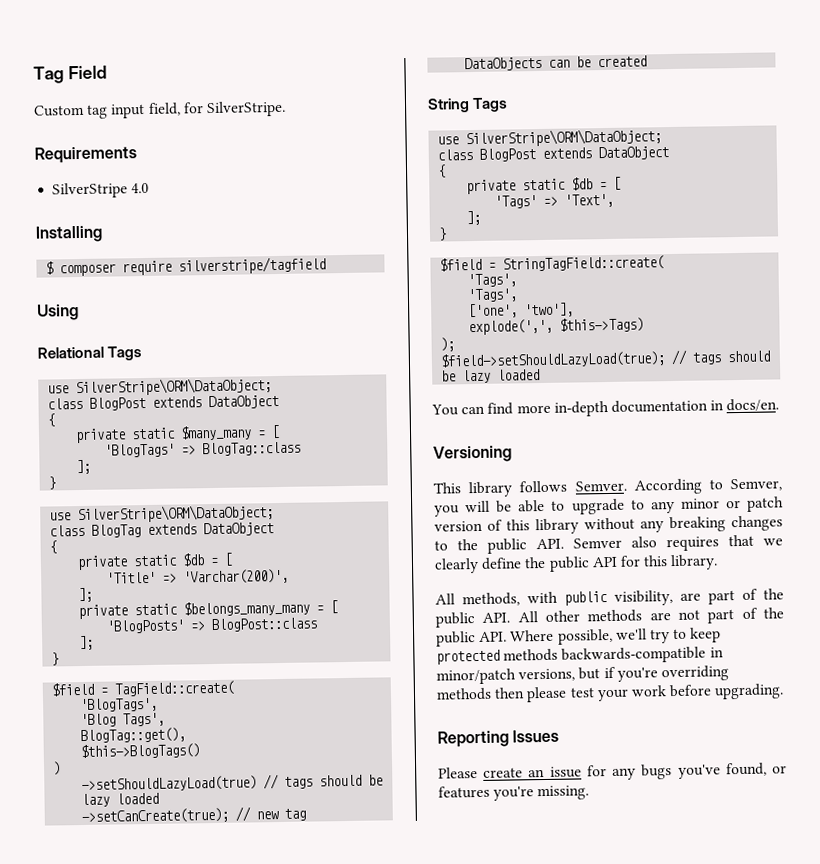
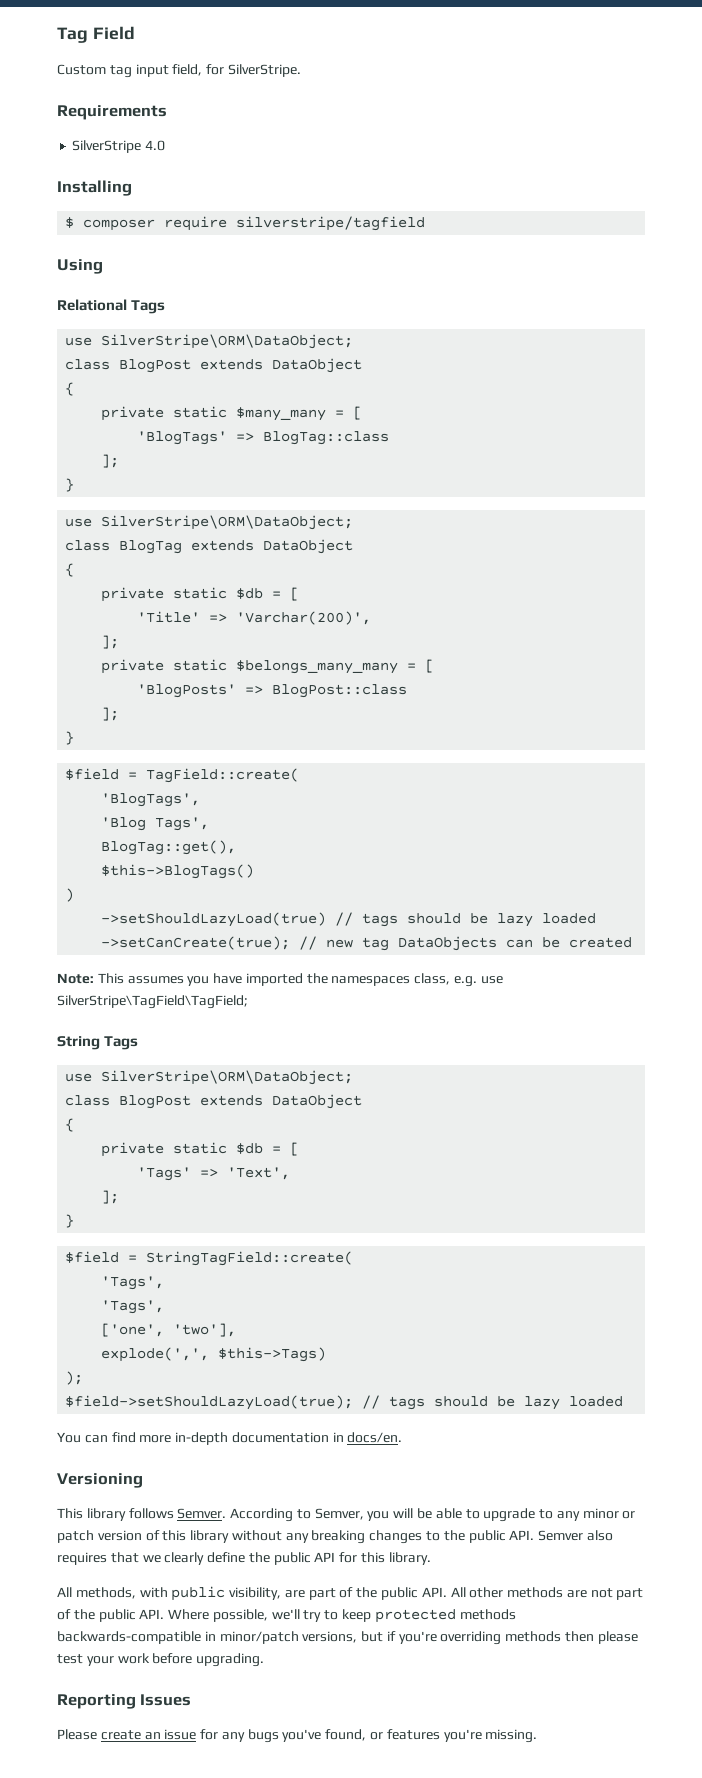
(648, 61) none -> [57,973,503,987] [57,995,248,1009] // Note: This assumes you have imported the namespaces class, e.g. use SilverStripe\TagField\TagField;

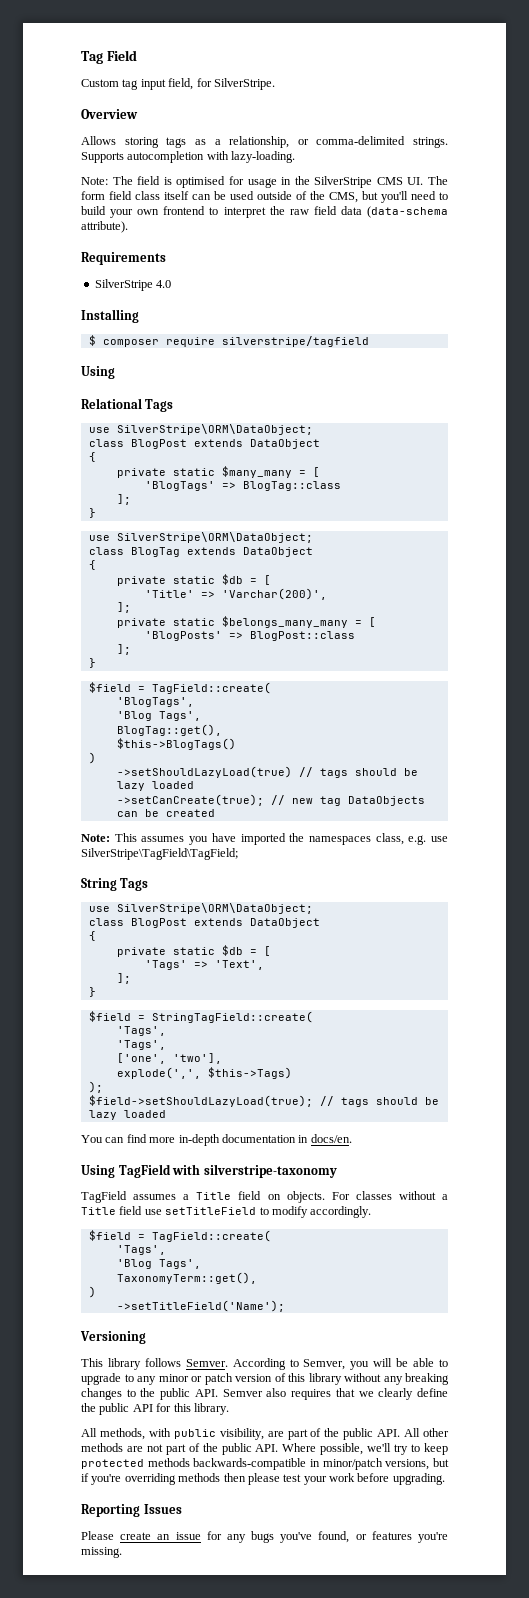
(301, 70) none -> [81,109,138,119] [81,136,448,148] [81,151,296,163] [81,176,448,188] [81,191,448,203] [81,206,448,218] [81,221,128,233] // Overview // Allows storing tags as a relationship, or comma-delimited strings. Supports autocompletion with lazy-loading. // Note: The field is optimised for usage in the SilverStripe CMS UI. The form field class itself can be used outside of the CMS, but you'll need to build your own frontend to interpret the raw field data (data-schema attribute).
(403, 1437) none -> [81,1164,337,1178] [81,1191,448,1203] [81,1206,372,1218] [88,1230,271,1242] [116,1245,166,1255] [116,1259,201,1269] [116,1272,257,1284] [88,1286,96,1298] [116,1300,285,1312] // Using TagField with silverstripe-taxonomy // TagField assumes a Title field on objects. For classes without a Title field use setTitleField to modify accordingly. // $field = TagField::create( // 'Tags', // 'Blog Tags', // TaxonomyTerm::get(), // ) // ->setTitleField('Name');

